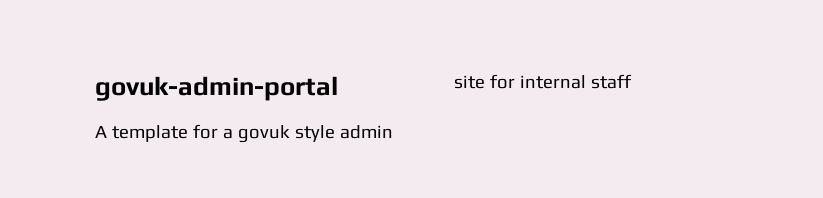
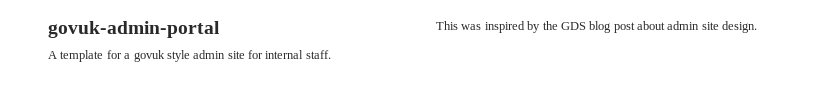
[590,74,632,89] staff -> [305,50,331,59] [436,21,758,33] staff. // This was inspired by the GDS blog post about admin site design.

